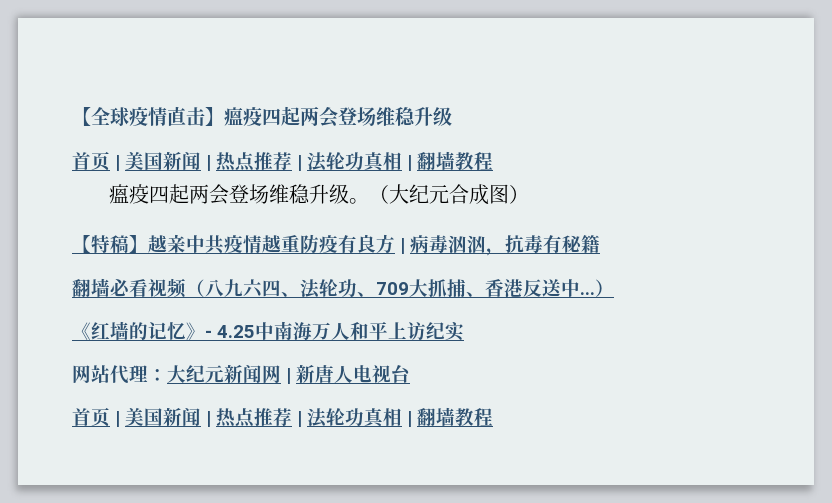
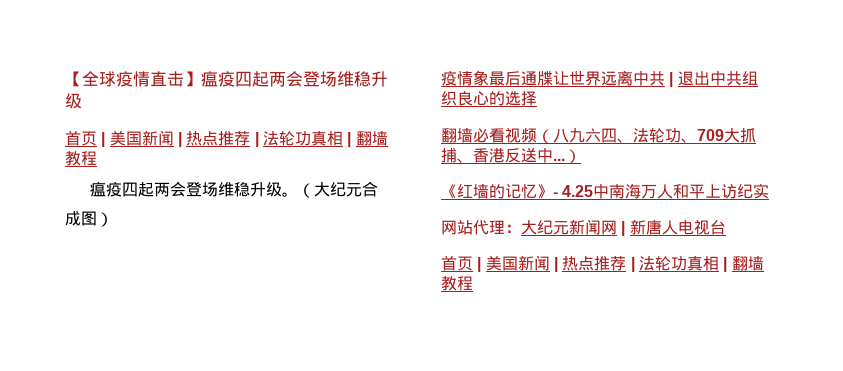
[72,234,600,256] 【特稿】越亲中共疫情越重防疫有良方 | 病毒汹汹，抗毒有秘籍 -> [441,70,758,87] [441,91,537,106] 疫情象最后通牒让世界远离中共 | 退出中共组织良心的选择

